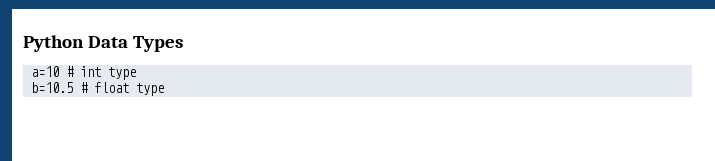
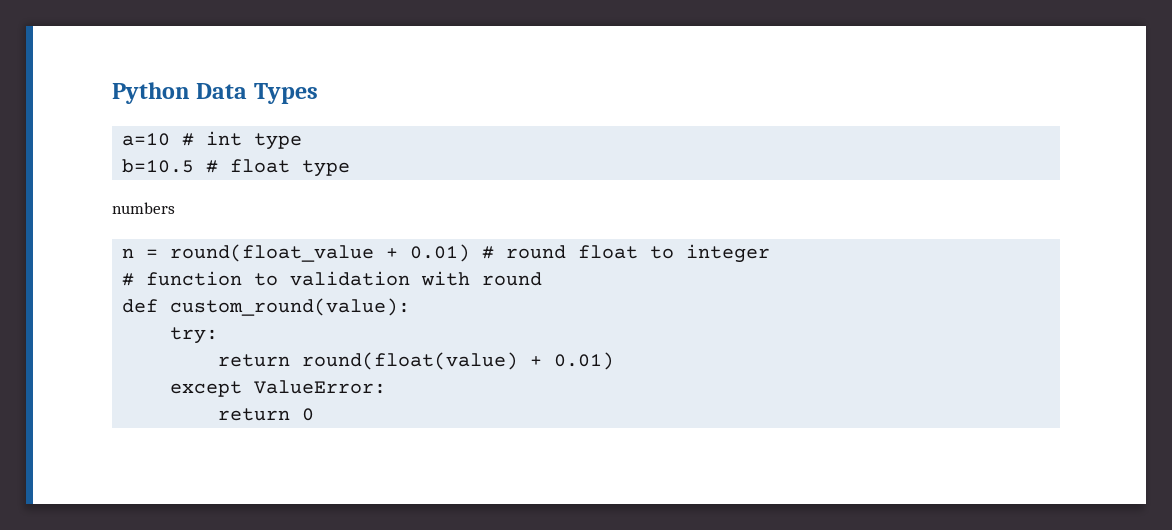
(165, 89) none -> [112,202,175,214] [122,244,771,263] [122,271,543,286] [122,298,411,316] [170,327,219,344] [218,352,615,370] [170,380,387,397] [218,408,315,421] // numbers // n = round(float_value + 0.01) # round float to integer // # function to validation with round // def custom_round(value): // try: // return round(float(value) + 0.01) // except ValueError: // return 0

